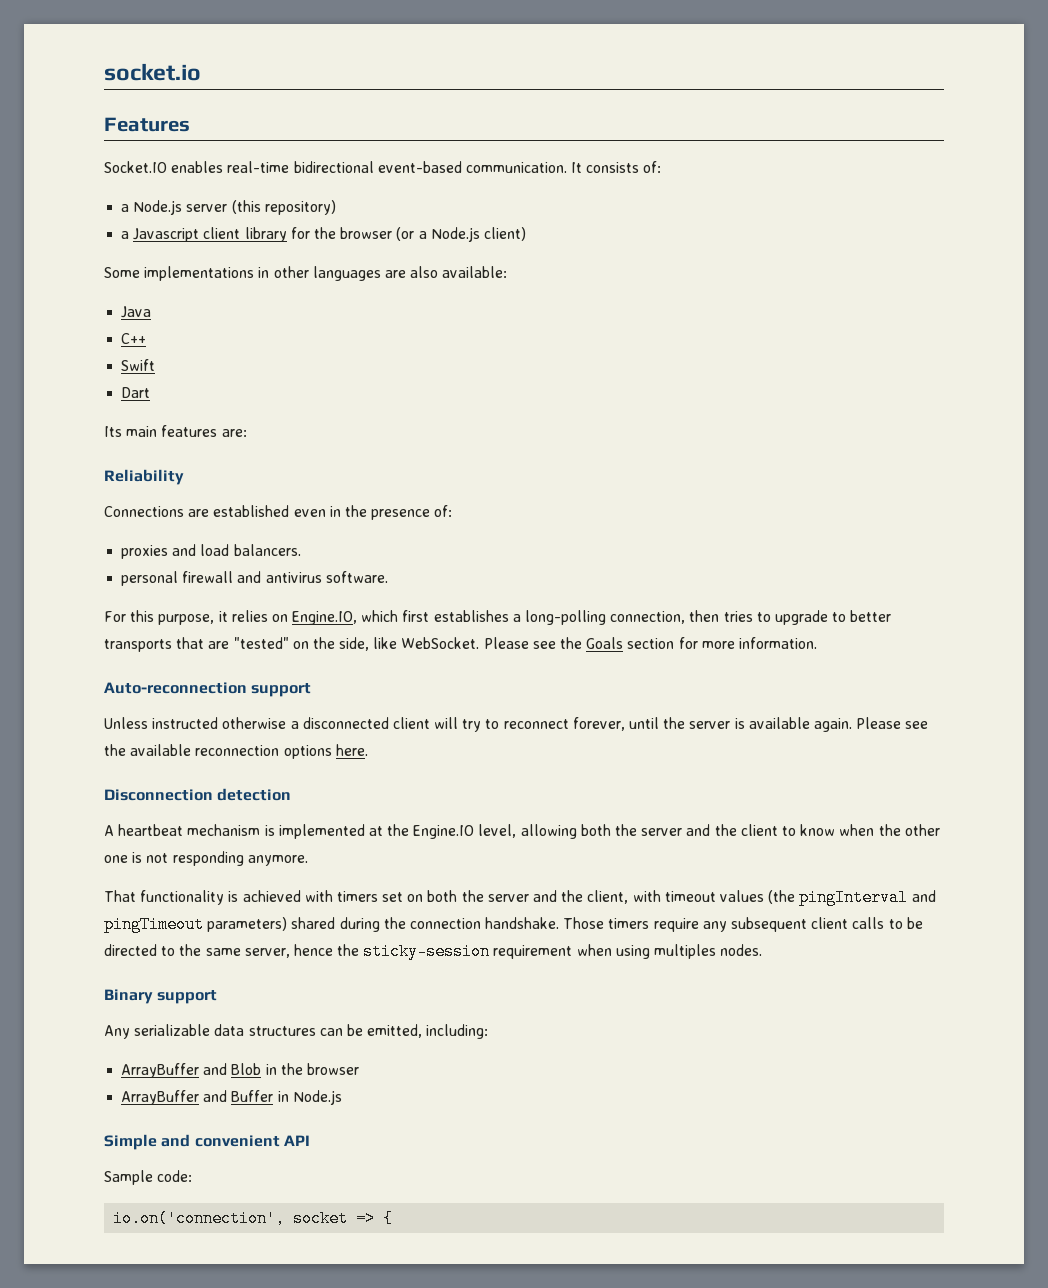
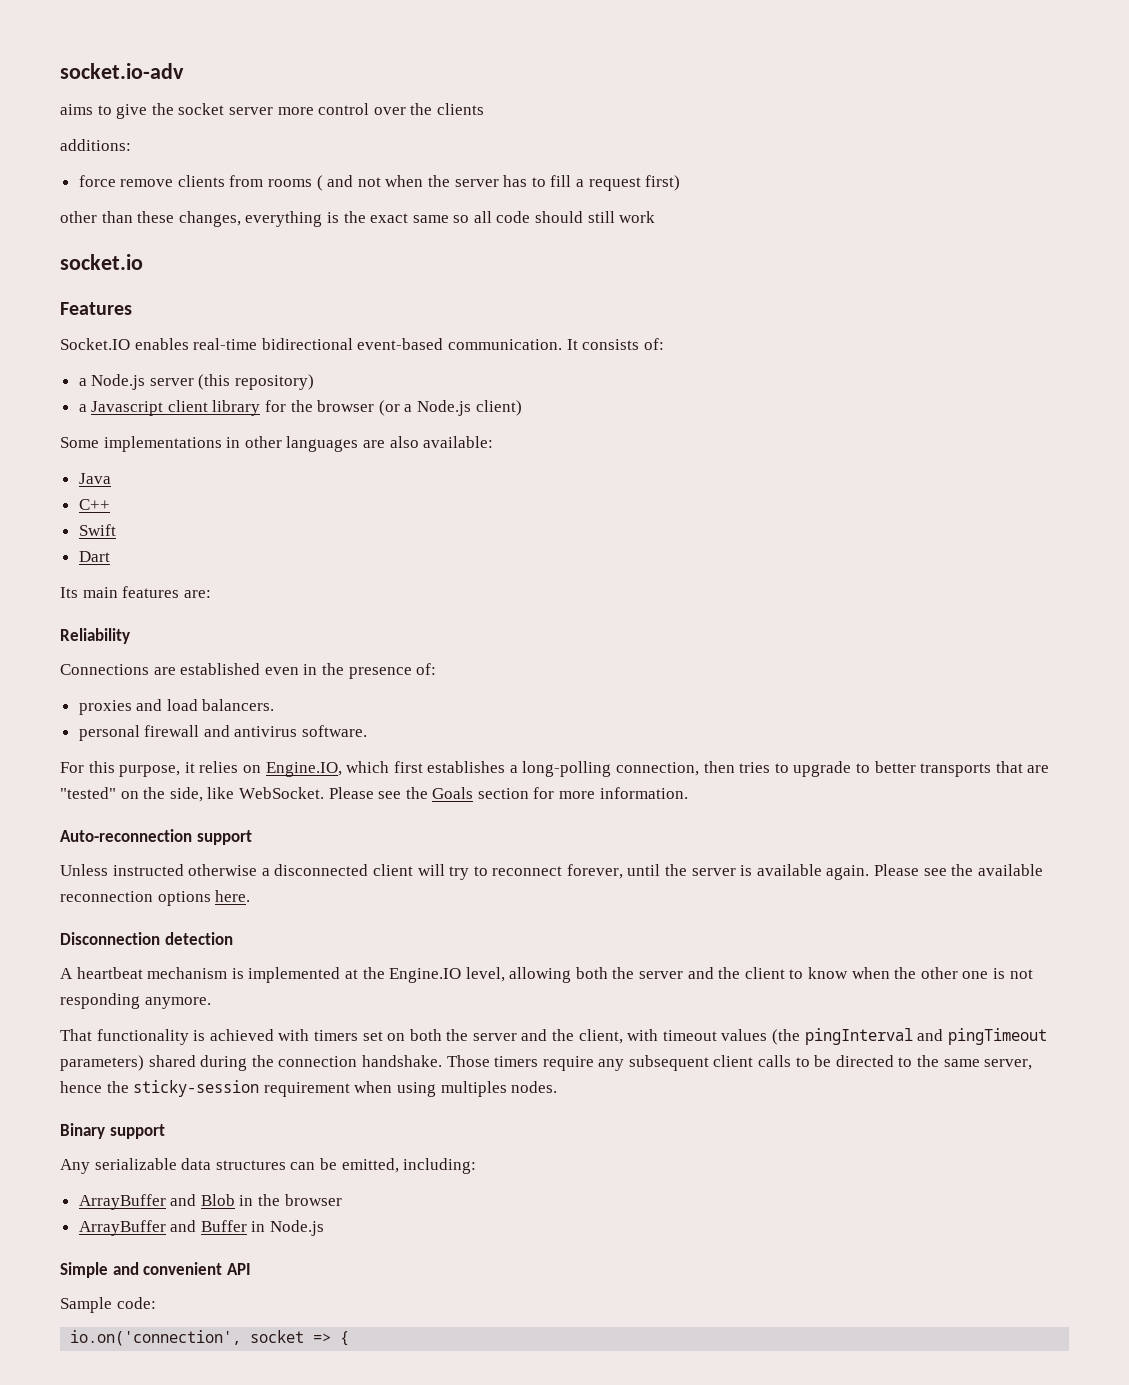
(104, 72) none -> [60,63,184,79] [60,103,484,119] [60,139,131,151] [78,175,681,191] [60,211,656,227] socket.io-adv // aims to give the socket server more control over the clients // additions: // force remove clients from rooms ( and not when the server has to fill a request first) // other than these changes, everything is the exact same so all code should still work //

